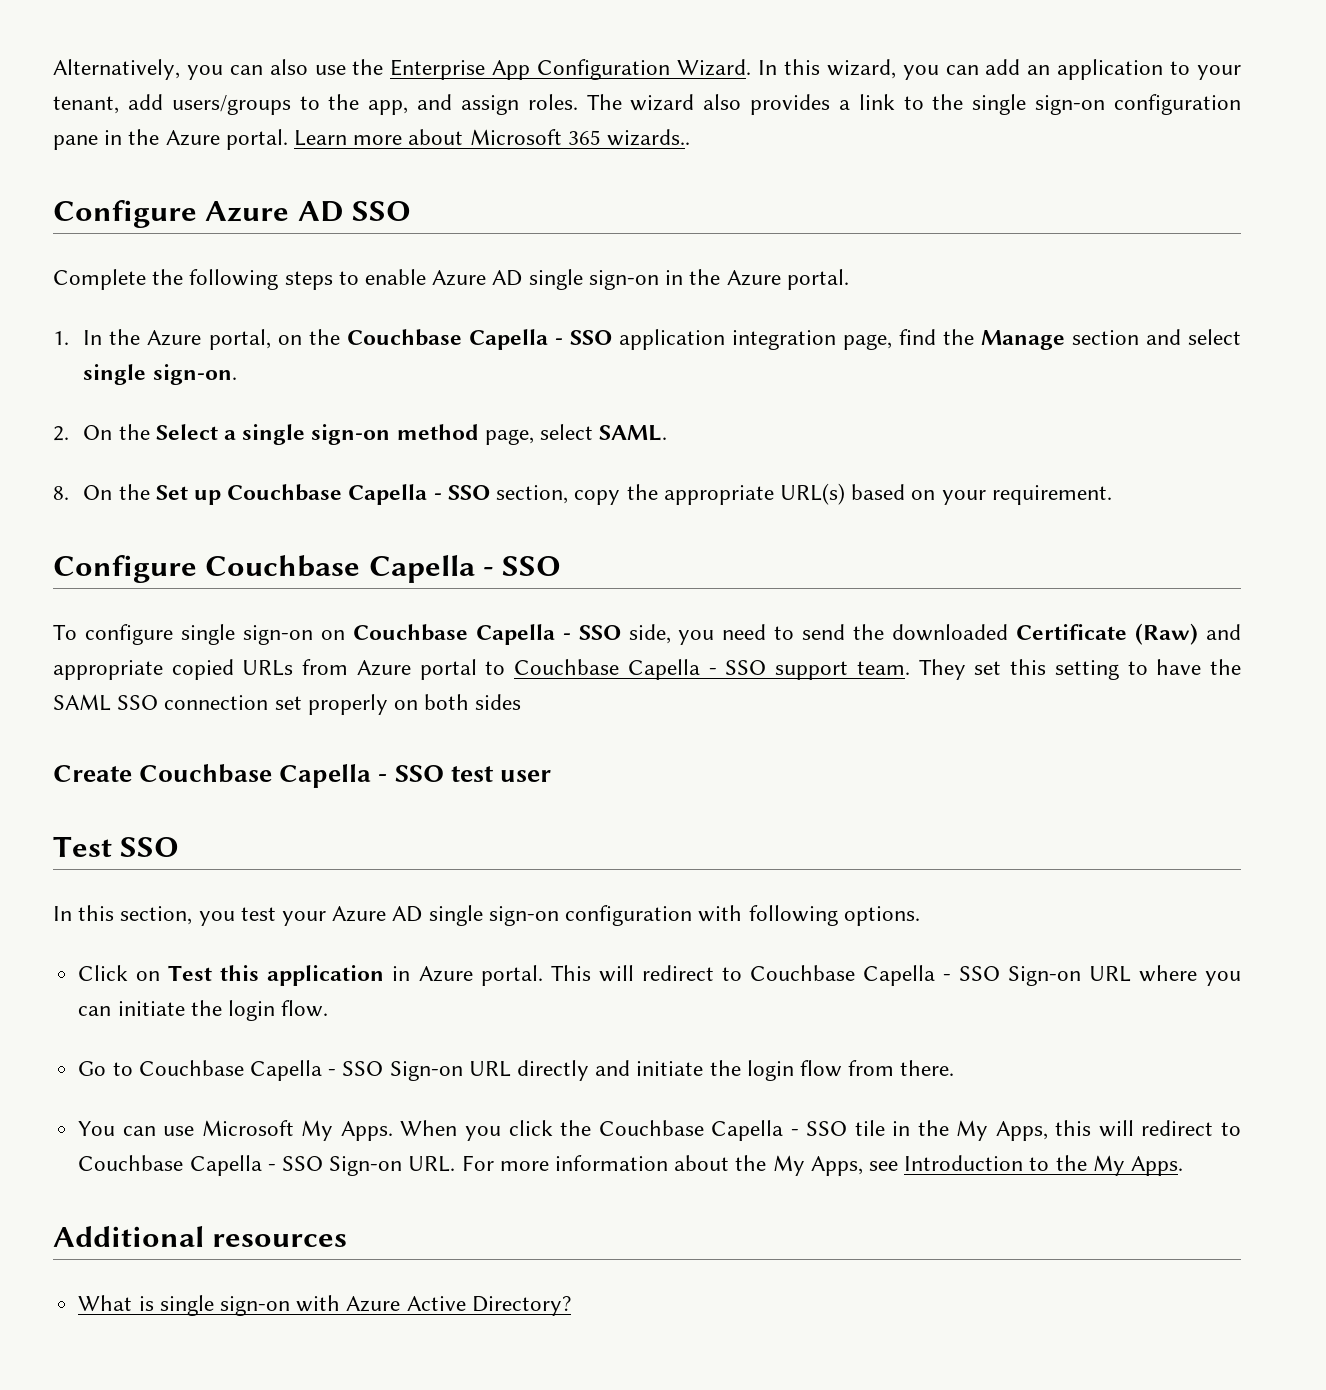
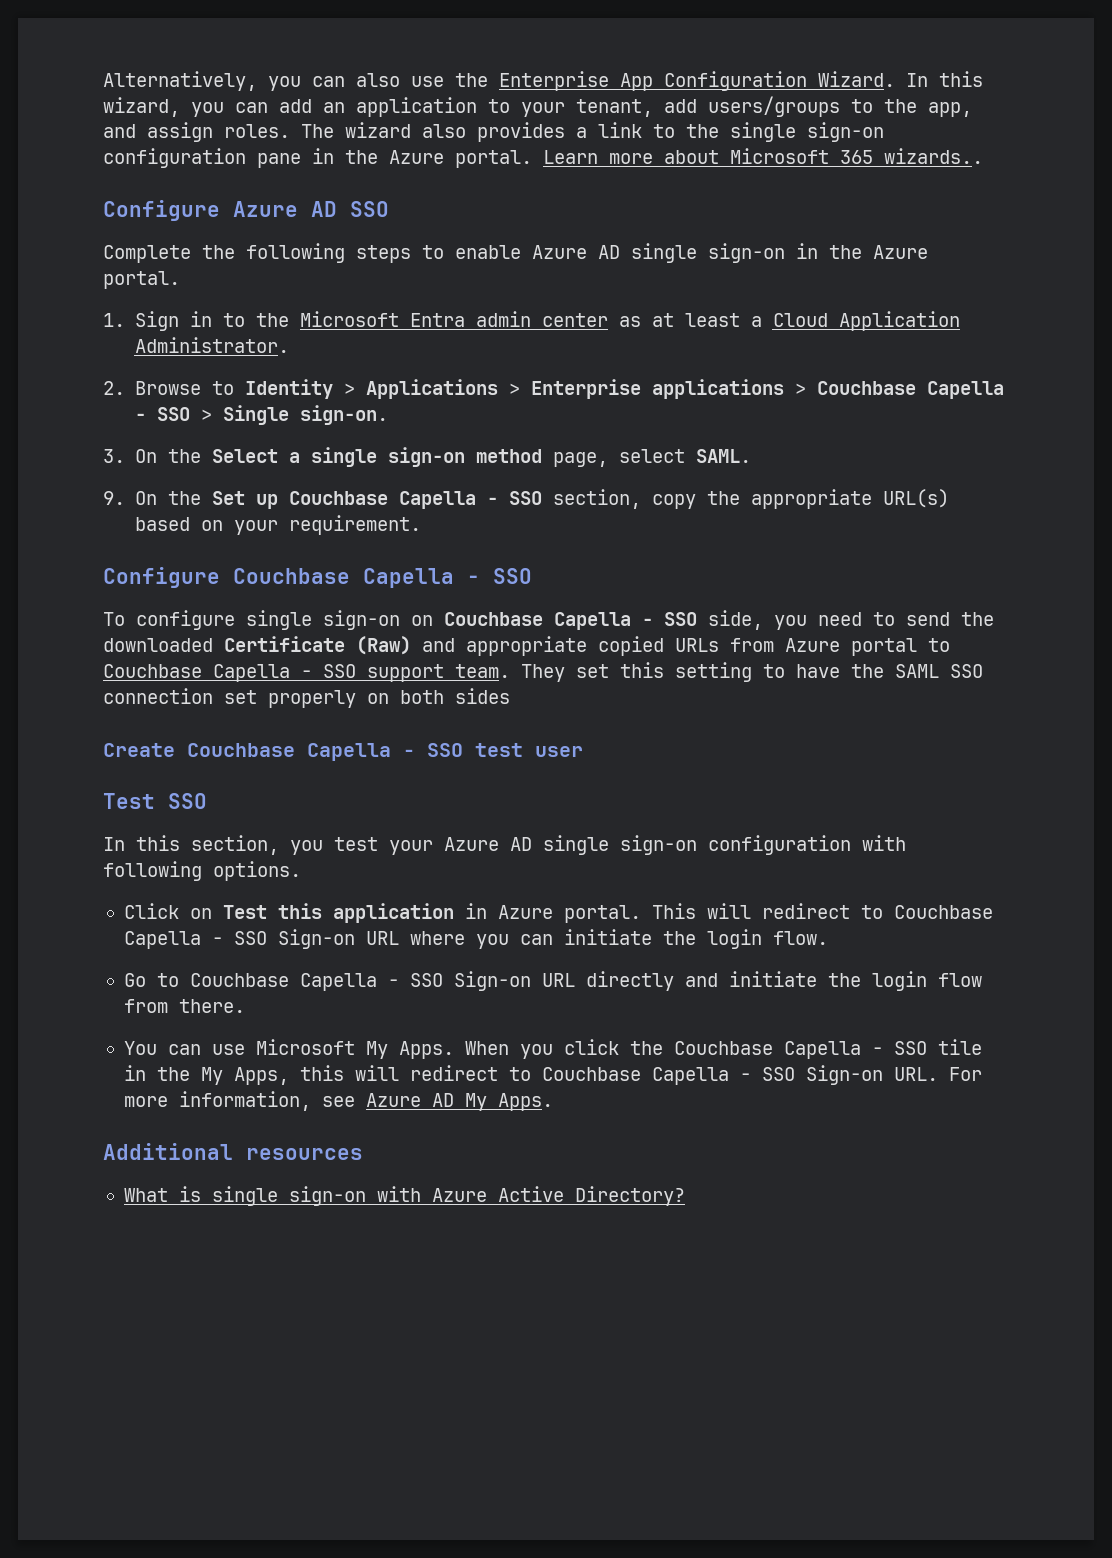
[83,329,1242,350] [83,364,147,385] In the Azure portal, on the Couchbase Capella - SSO application integration page, find the Manage section and select single -> [134,311,960,331] [134,337,289,353] [103,379,1004,399] [134,405,289,425] Sign in to the Microsoft Entra admin center as at least a Cloud Application Administrator. // 2. Browse to Identity > Applications > Enterprise applications > Couchbase Capella - SSO > Single
[53,426,69,441] 2. -> [103,449,125,463] 3.
[53,486,69,500] 8. -> [103,491,125,505] 9.
[554,1155,1087,1176] information about the My Apps, see Introduction to the -> [178,1091,454,1111] information, see Azure AD

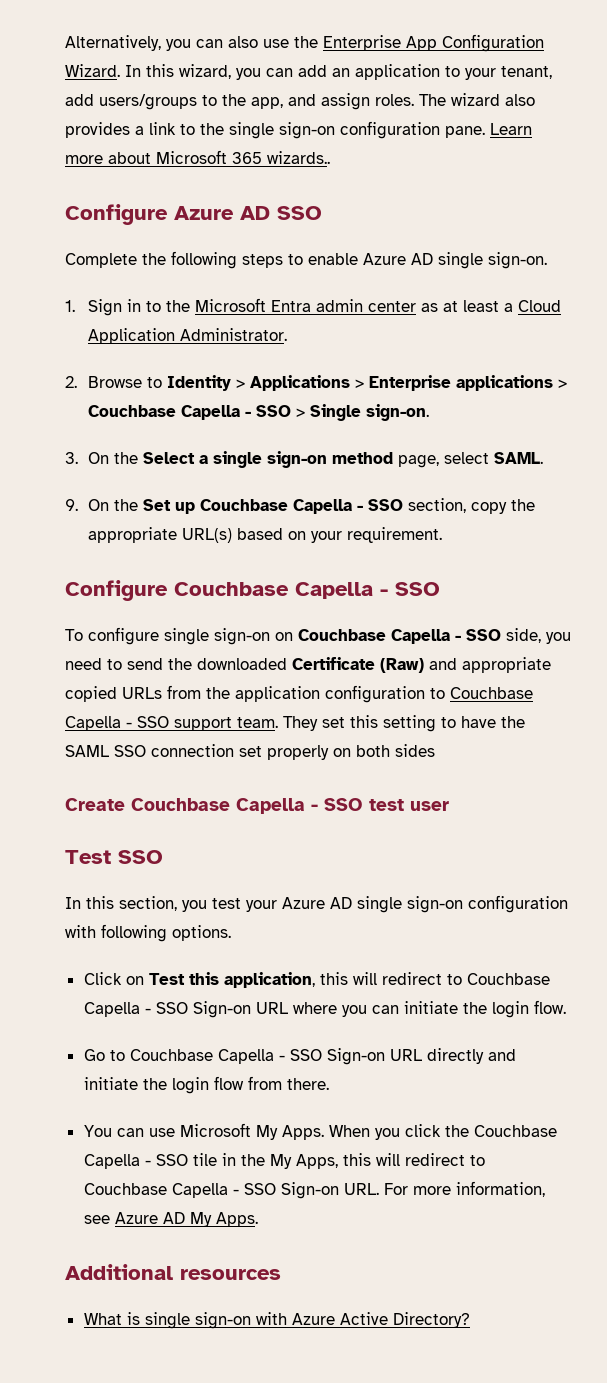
[257,148,532,168] pane in the Azure portal. -> [445,126,485,138] pane.
[708,243,928,263] [103,271,180,289] sign-on in the Azure portal. -> [488,252,547,269] sign-on.
[785,638,917,656] Azure portal -> [206,685,425,703] the application configuration
[332,903,696,923] application in Azure portal. This -> [223,972,348,988] application, this

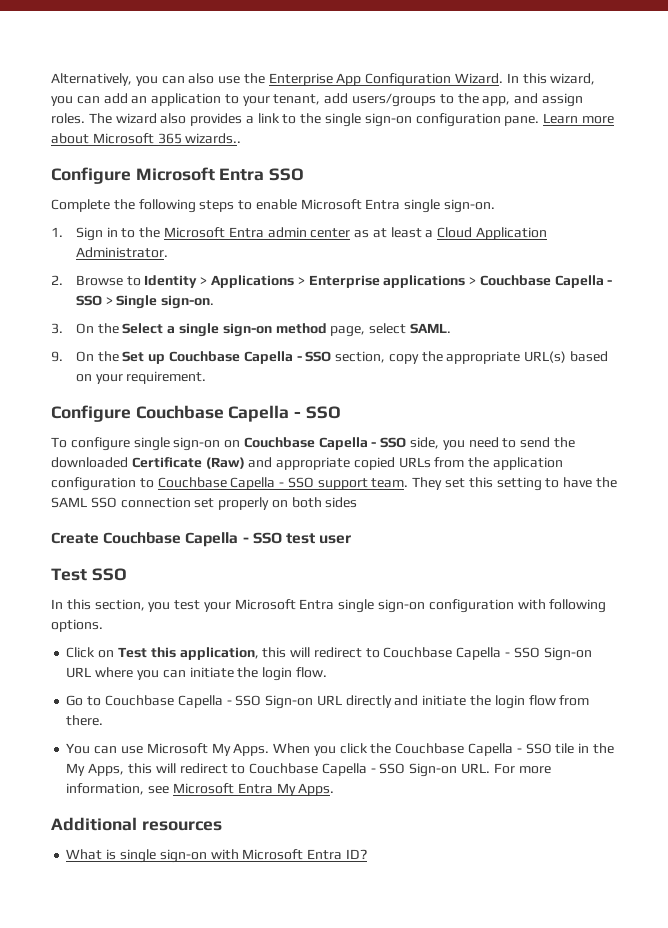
[174,206,270,220] Azure AD -> [135,167,265,181] Microsoft Entra
[363,253,433,265] Azure AD -> [300,199,401,210] Microsoft Entra
[282,897,352,909] Azure AD -> [234,599,335,610] Microsoft Entra
[114,1212,185,1224] Azure AD -> [172,783,273,794] Microsoft Entra
[291,1312,470,1328] Azure Active Directory? -> [242,849,367,860] Microsoft Entra ID?

